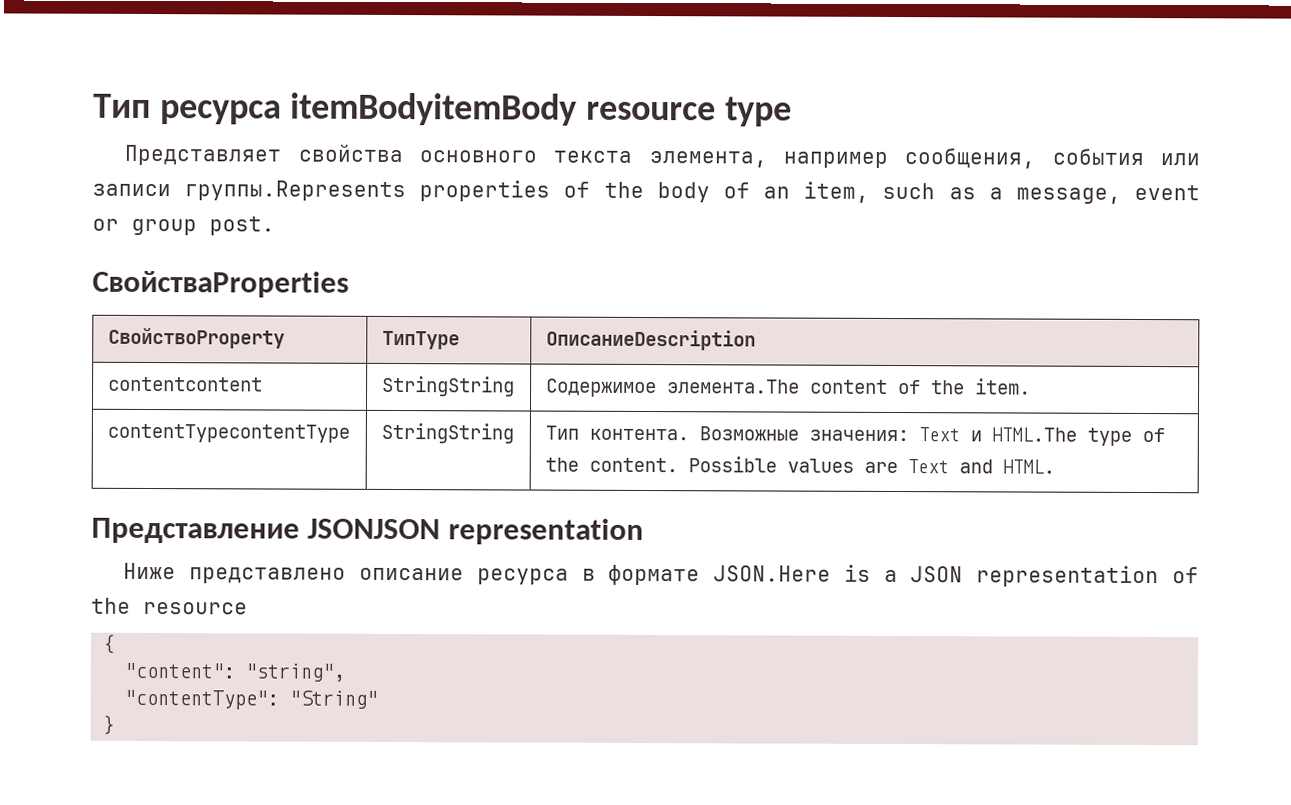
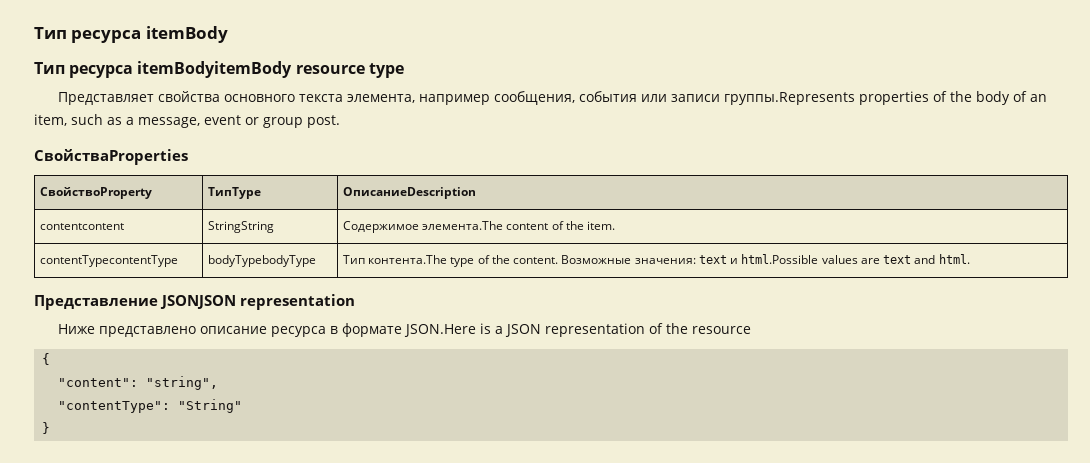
[93,93,282,125] Тип ресурса -> [34,26,228,43] [34,62,134,78] Тип ресурса itemBody // Тип ресурса
[380,422,514,444] [544,425,1165,446] [544,456,1055,474] StringString | Тип контента. Возможные значения: Text и HTML.The type of the content. Possible values are Text and HTML. -> [207,255,316,267] [342,254,970,267] bodyTypebodyType | Тип контента.The type of the content. Возможные значения: text и html.Possible values are text and html.

